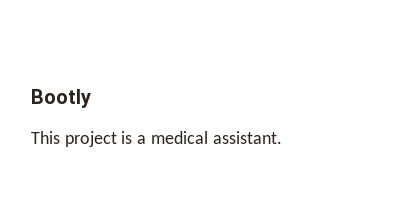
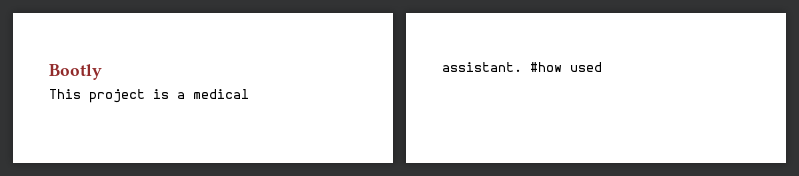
(282, 137) none -> [530,62,602,72] #how used

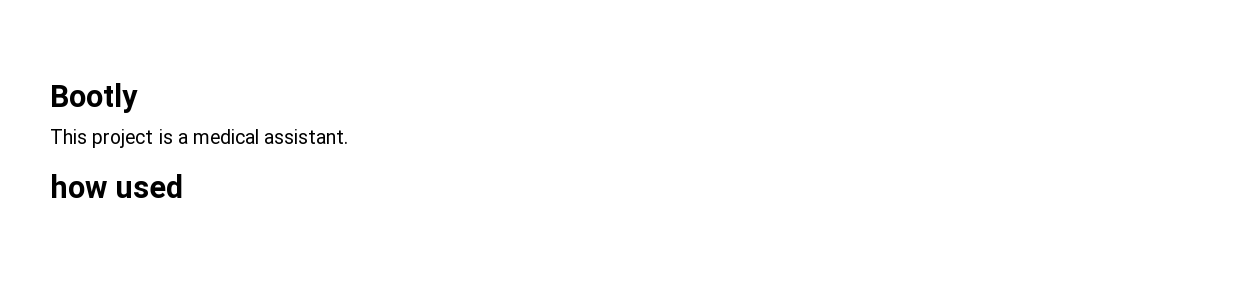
[530,62,562,72] #how -> [50,174,107,198] // how

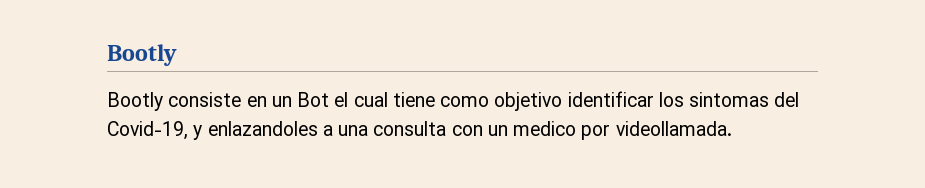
[50,129,349,148] [50,174,184,198] This project is a medical assistant. // how used -> [107,91,800,111] [107,121,732,140] Bootly consiste en un Bot el cual tiene como objetivo identificar los sintomas del Covid-19, y enlazandoles a una consulta con un medico por videollamada.

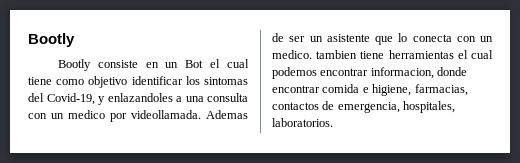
(732, 128) none -> [206,110,248,119] [272,33,493,45] [272,50,493,59] [272,67,468,79] [272,84,468,96] [272,101,456,113] [272,118,333,127] Ademas de ser un asistente que lo conecta con un medico. tambien tiene herramientas el cual podemos encontrar informacion, donde encontrar comida e higiene, farmacias, contactos de emergencia, hospitales, laboratorios.

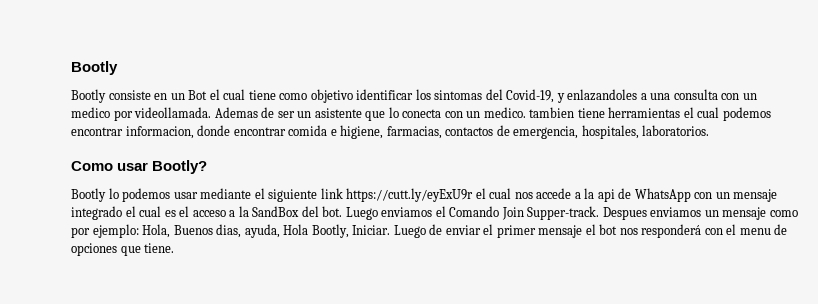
(333, 122) none -> [71,160,208,174] [71,188,778,202] [71,206,798,220] [71,224,788,238] [71,243,175,256] // Como usar Bootly? // Bootly lo podemos usar mediante el siguiente link https://cutt.ly/eyExU9r el cual nos accede a la api de WhatsApp con un mensaje integrado el cual es el acceso a la SandBox del bot. Luego enviamos el Comando Join Supper-track. Despues enviamos un mensaje como por ejemplo: Hola, Buenos dias, ayuda, Hola Bootly, Iniciar. Luego de enviar el primer mensaje el bot nos responderá con el menu de opciones que tiene.

